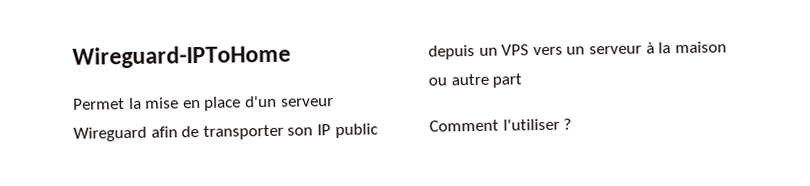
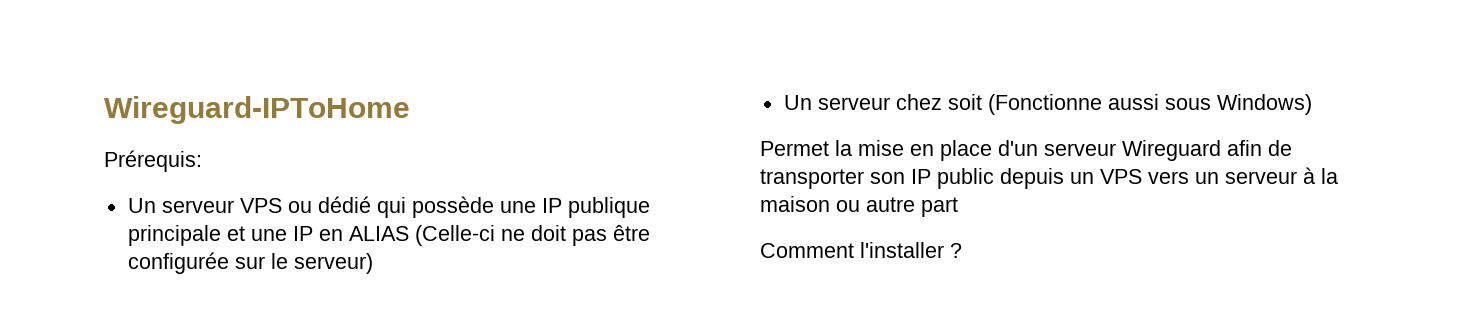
(291, 56) none -> [104,150,202,172] [127,196,650,218] [127,225,650,246] [127,252,373,274] [783,94,1312,115] // Prérequis: // Un serveur VPS ou dédié qui possède une IP publique principale et une IP en ALIAS (Celle-ci ne doit pas être configurée sur le serveur) // Un serveur chez soit (Fonctionne aussi sous Windows)
[502,118,560,131] l'utiliser -> [860,242,944,258] l'installer

